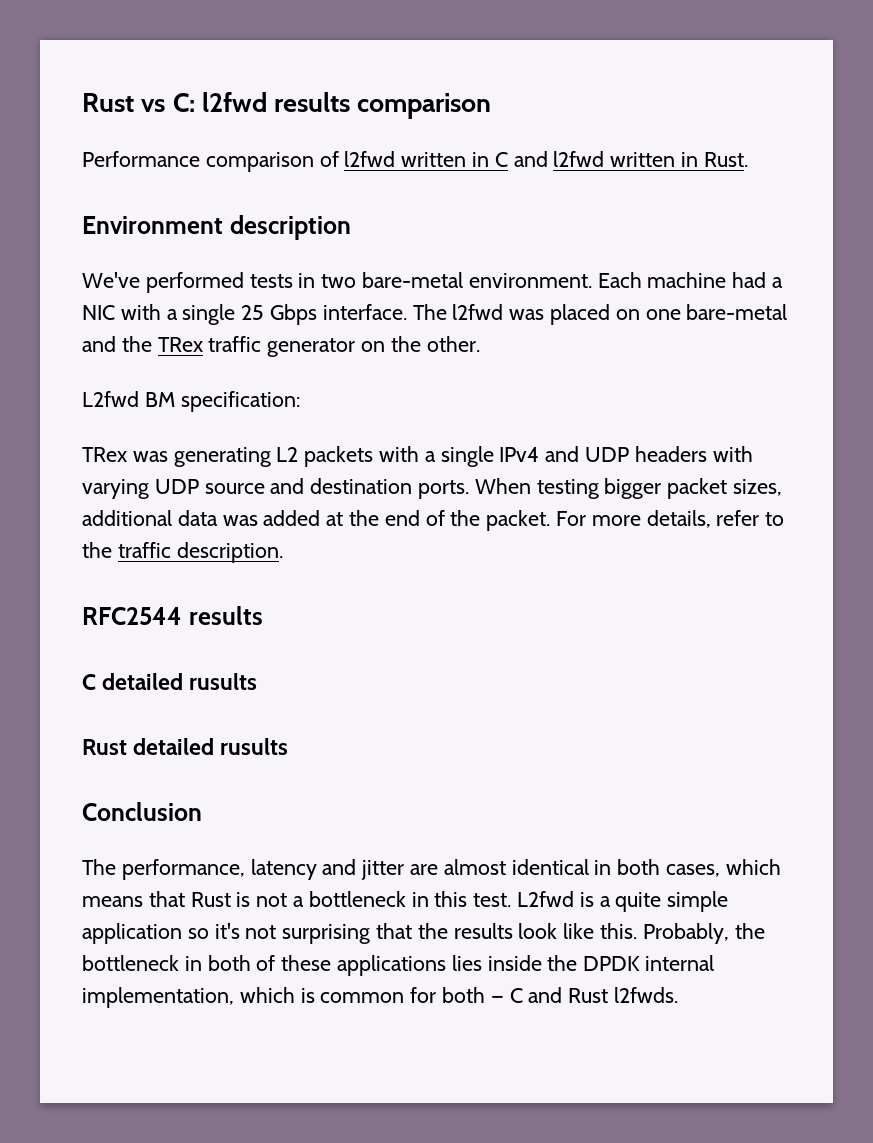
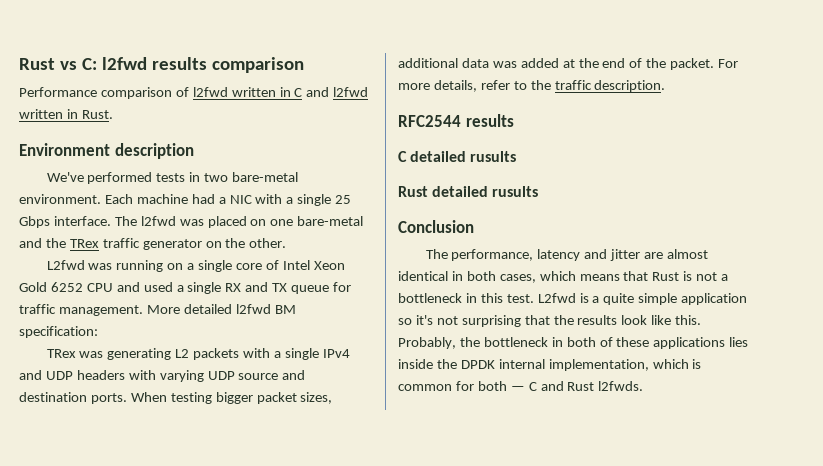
(139, 399) none -> [88,260,345,272] [19,282,352,294] [19,304,271,316] was running on a single core of Intel Xeon Gold 6252 CPU and used a single RX and TX queue for traffic management. More detailed l2fwd

